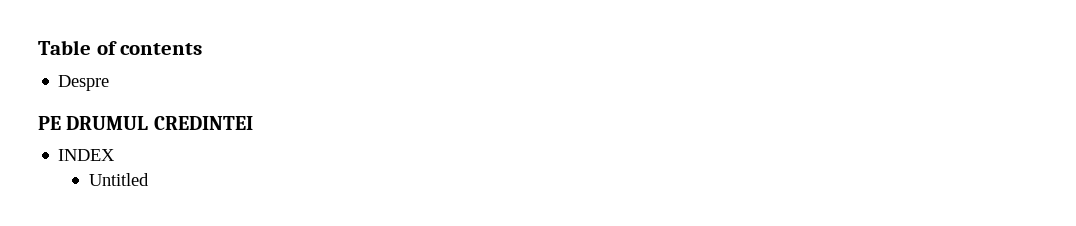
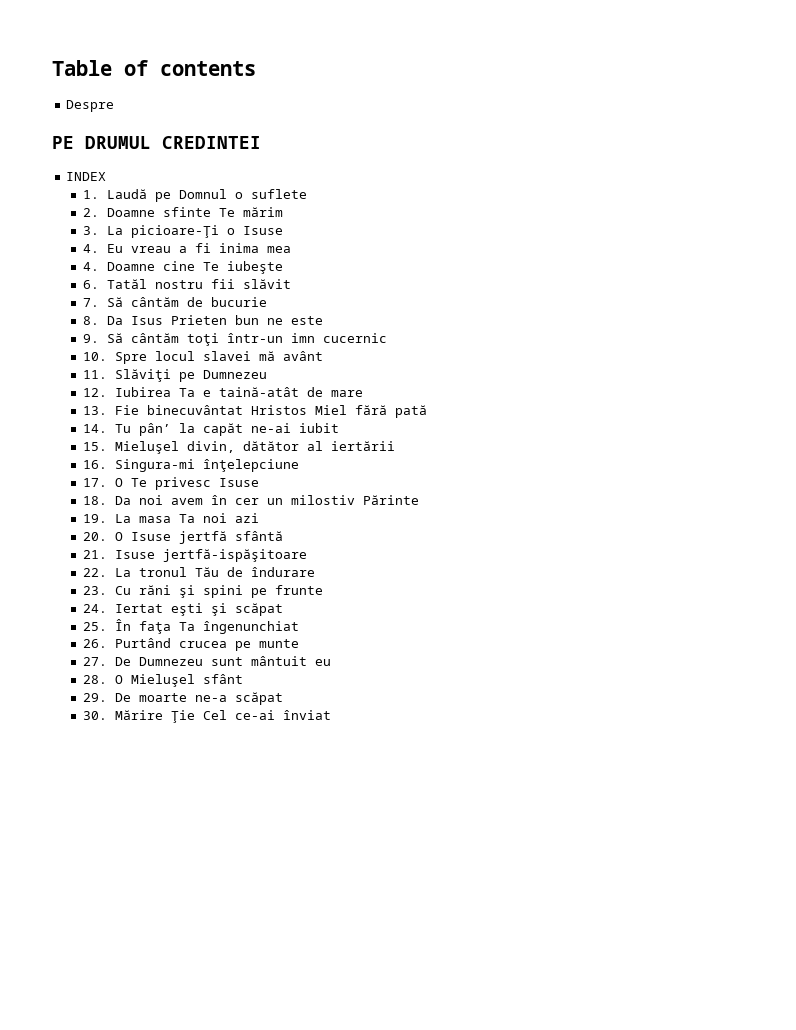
[89,173,150,186] Untitled -> [83,189,308,202] [83,207,284,217] [83,225,284,238] [83,243,292,253] [83,261,284,274] [83,279,292,289] [83,297,268,307] [83,315,324,325] [83,333,388,346] [83,351,324,364] [83,369,268,382] [83,387,364,397] [83,405,428,418] [83,423,340,436] [83,441,396,454] [83,459,300,472] [83,477,260,490] [83,495,420,505] [83,513,260,523] [83,531,284,544] [83,549,308,562] [83,567,316,577] [83,585,324,598] [83,603,284,616] [83,619,300,634] [83,638,300,651] [83,656,332,666] [83,674,244,687] [83,692,284,705] [83,710,332,723] 1. Laudă pe Domnul o suflete // 2. Doamne sfinte Te mărim // 3. La picioare-Ţi o Isuse // 4. Eu vreau a fi inima mea // 4. Doamne cine Te iubeşte // 6. Tatăl nostru fii slăvit // 7. Să cântăm de bucurie // 8. Da Isus Prieten bun ne este // 9. Să cântăm toţi într-un imn cucernic // 10. Spre locul slavei mă avânt // 11. Slăviţi pe Dumnezeu // 12. Iubirea Ta e taină-atât de mare // 13. Fie binecuvântat Hristos Miel fără pată // 14. Tu pân’ la capăt ne-ai iubit // 15. Mieluşel divin, dătător al iertării // 16. Singura-mi înţelepciune // 17. O Te privesc Isuse // 18. Da noi avem în cer un milostiv Părinte // 19. La masa Ta noi azi // 20. O Isuse jertfă sfântă // 21. Isuse jertfă-ispăşitoare // 22. La tronul Tău de îndurare // 23. Cu răni şi spini pe frunte // 24. Iertat eşti şi scăpat // 25. În faţa Ta îngenunchiat // 26. Purtând crucea pe munte // 27. De Dumnezeu sunt mântuit eu // 28. O Mieluşel sfânt // 29. De moarte ne-a scăpat // 30. Mărire Ţie Cel ce-ai înviat

